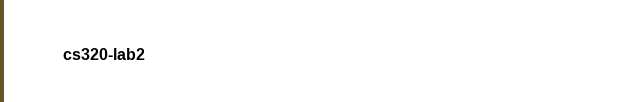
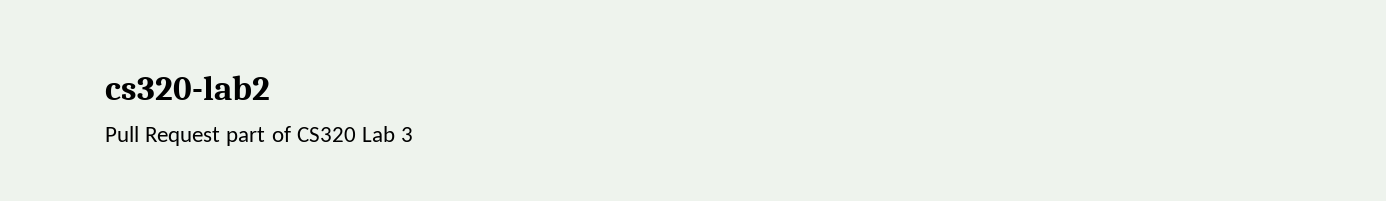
(145, 54) none -> [105,126,414,146] // Pull Request part of CS320 Lab 3

